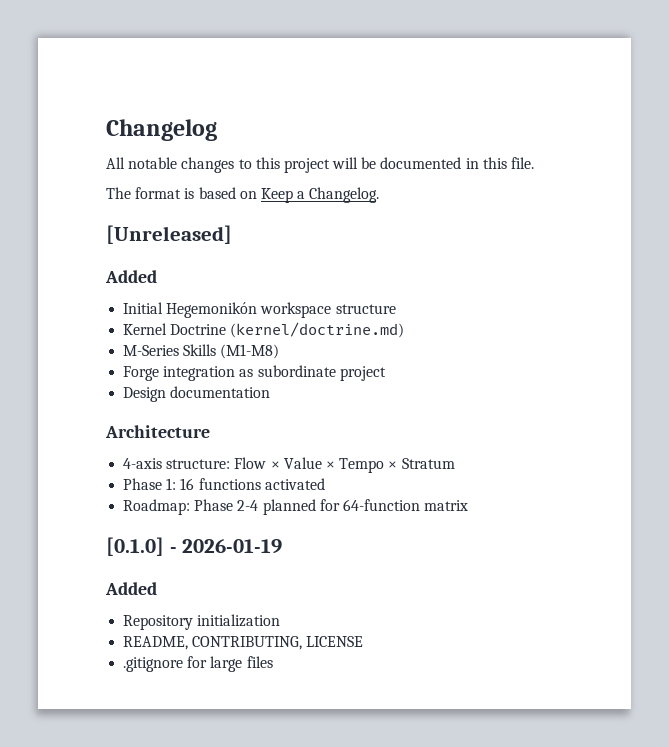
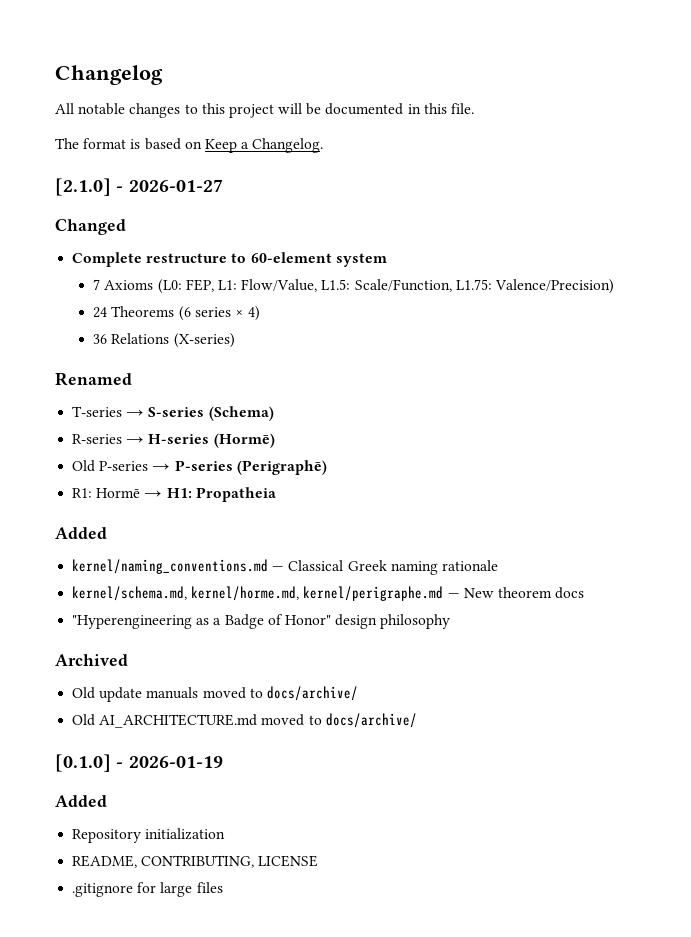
[106,225,232,244] [105,270,157,283] [123,302,396,318] [123,322,405,338] [123,344,280,359] [123,365,386,381] [123,386,271,402] [105,425,210,438] [123,457,455,473] [123,478,325,490] [123,499,469,515] [Unreleased] // Added // Initial Hegemonikón workspace structure // Kernel Doctrine (kernel/doctrine.md) // M-Series Skills (M1-M8) // Forge integration as subordinate project // Design documentation // Architecture // 4-axis structure: Flow × Value × Tempo × Stratum // Phase 1: 16 functions activated // Roadmap: Phase 2-4 planned for 64-function matrix -> [55,178,223,196] [55,219,126,235] [72,252,387,267] [93,279,614,294] [93,306,261,321] [93,333,235,348] [55,372,132,386] [72,406,274,421] [72,433,275,448] [72,460,327,475] [72,487,276,502] [55,527,107,539] [72,559,498,575] [72,586,585,601] [72,614,451,629] [55,654,128,666] [72,686,358,702] [72,713,417,728] [2.1.0] - 2026-01-27 // Changed // Complete restructure to 60-element system // 7 Axioms (L0: FEP, L1: Flow/Value, L1.5: Scale/Function, L1.75: Valence/Precision) // 24 Theorems (6 series × 4) // 36 Relations (X-series) // Renamed // T-series → S-series (Schema) // R-series → H-series (Hormē) // Old P-series → P-series (Perigraphē) // R1: Hormē → H1: Propatheia // Added // kernel/naming_conventions.md — Classical Greek naming rationale // kernel/schema.md, kernel/horme.md, kernel/perigraphe.md — New theorem docs // "Hyperengineering as a Badge of Honor" design philosophy // Archived // Old update manuals moved to docs/archive/ // Old AI_ARCHITECTURE.md moved to docs/archive/

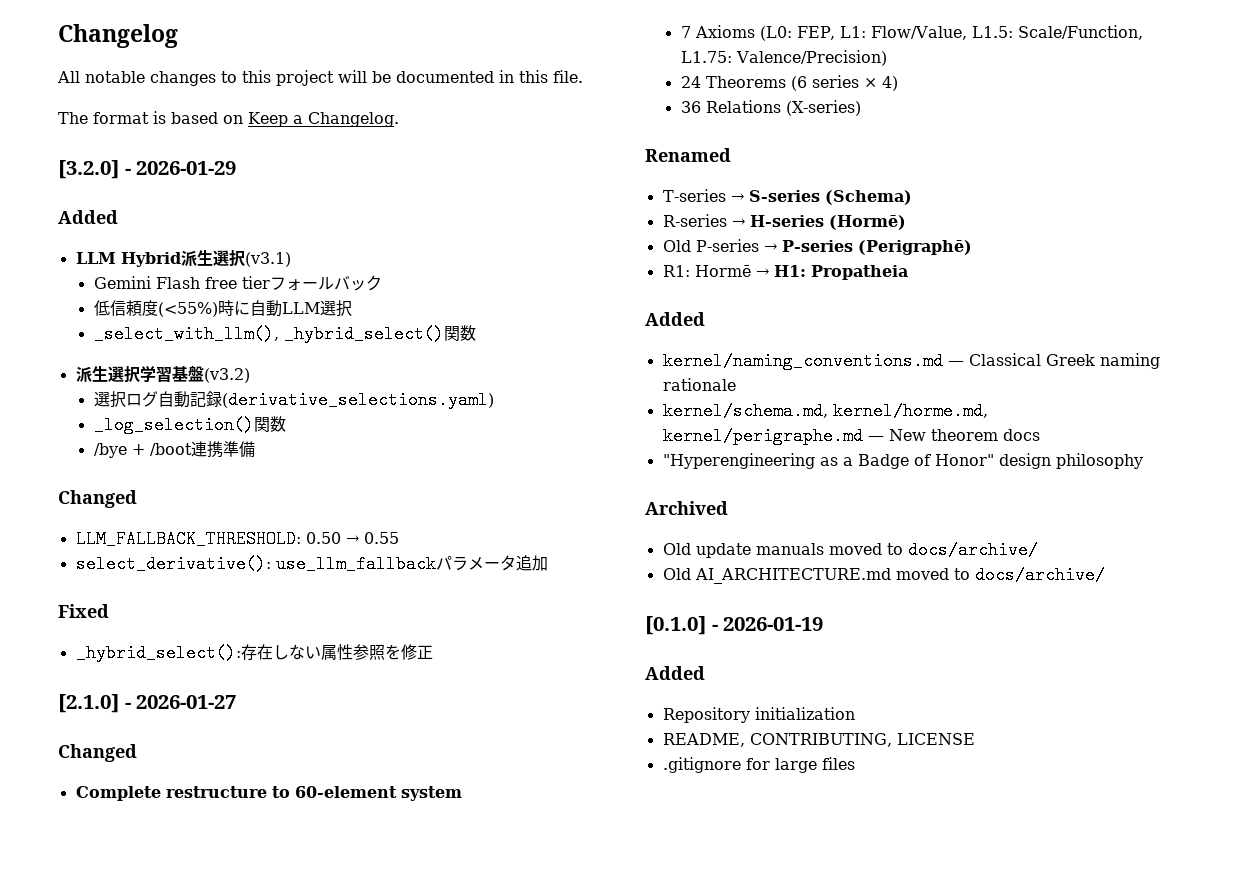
(324, 145) none -> [58,160,237,179] [58,210,118,224] [75,250,291,267] [93,275,382,291] [93,300,352,317] [93,325,476,343] [75,365,250,383] [93,391,494,409] [93,416,286,434] [93,441,255,458] [58,490,137,508] [75,530,399,548] [75,555,548,573] [58,604,109,618] [75,644,433,662] // [3.2.0] - 2026-01-29 // Added // LLM Hybrid派生選択(v3.1) // Gemini Flash free tierフォールバック // 低信頼度(<55%)時に自動LLM選択 // _select_with_llm(), _hybrid_select()関数 // 派生選択学習基盤(v3.2) // 選択ログ自動記録(derivative_selections.yaml) // _log_selection()関数 // /bye + /boot連携準備 // Changed // LLM_FALLBACK_THRESHOLD: 0.50 → 0.55 // select_derivative(): use_llm_fallbackパラメータ追加 // Fixed // _hybrid_select():存在しない属性参照を修正

